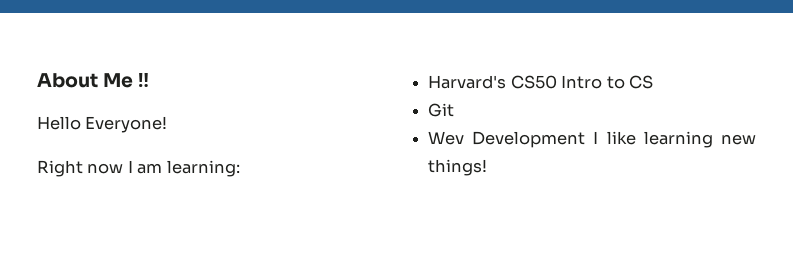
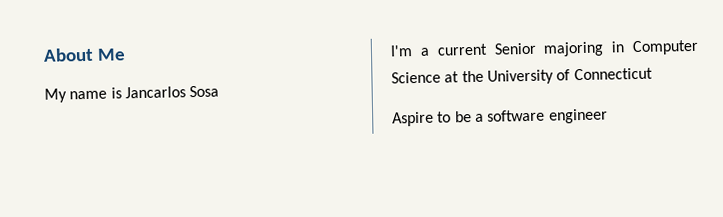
[138,73,150,87] [37,116,168,133] [37,160,240,177] [428,75,653,89] [428,103,455,117] [428,131,756,148] [428,159,488,176] ‼ // Hello Everyone! // Right now I am learning: // Harvard's CS50 Intro to CS // Git // Wev Development I like learning new things! -> [44,85,220,103] [390,39,699,57] [391,67,653,85] [392,108,608,127] // My name is Jancarlos Sosa // I'm a current Senior majoring in Computer Science at the University of Connecticut // Aspire to be a software engineer

